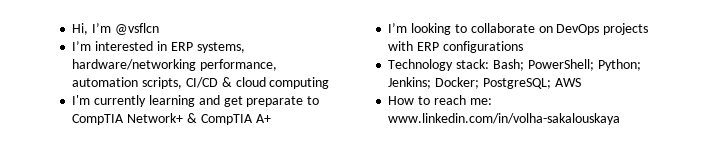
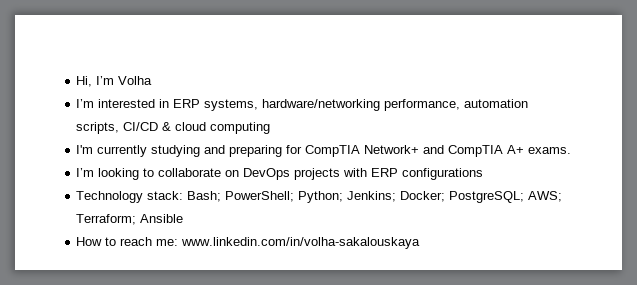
[114,23,159,35] @vsflcn -> [118,76,153,85] Volha
[148,95,320,107] learning and get preparate to -> [151,145,303,157] studying and preparing for
[186,113,197,123] & -> [423,145,445,154] and
(271, 118) none -> [528,147,572,154] exams.
[554,78,581,87] AWS -> [528,191,563,202] [76,214,184,225] AWS; Terraform; Ansible

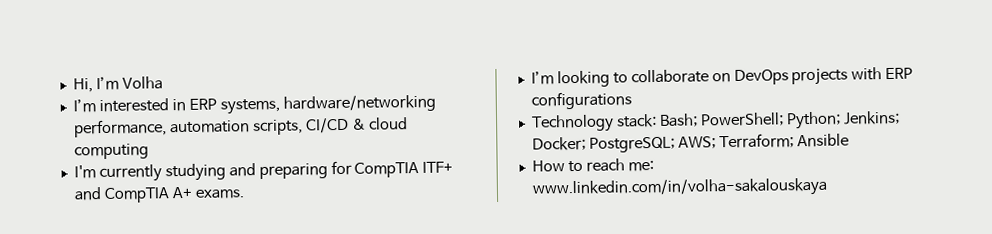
[364,145,420,154] Network+ -> [422,161,454,173] ITF+

